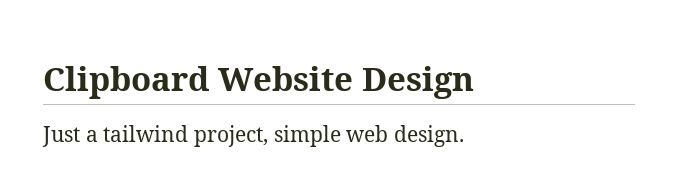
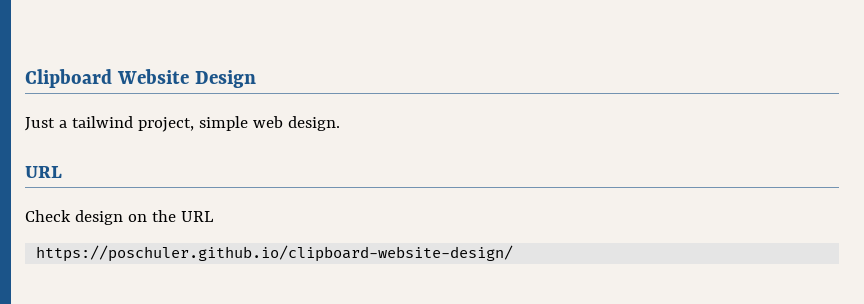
(465, 136) none -> [25,166,62,178] [25,210,214,225] [36,245,514,262] // URL // Check design on the URL // https://poschuler.github.io/clipboard-website-design/

